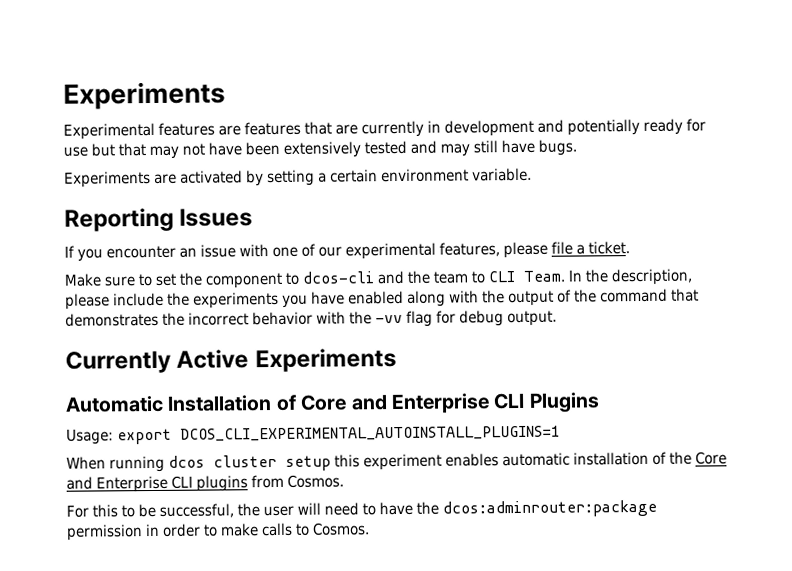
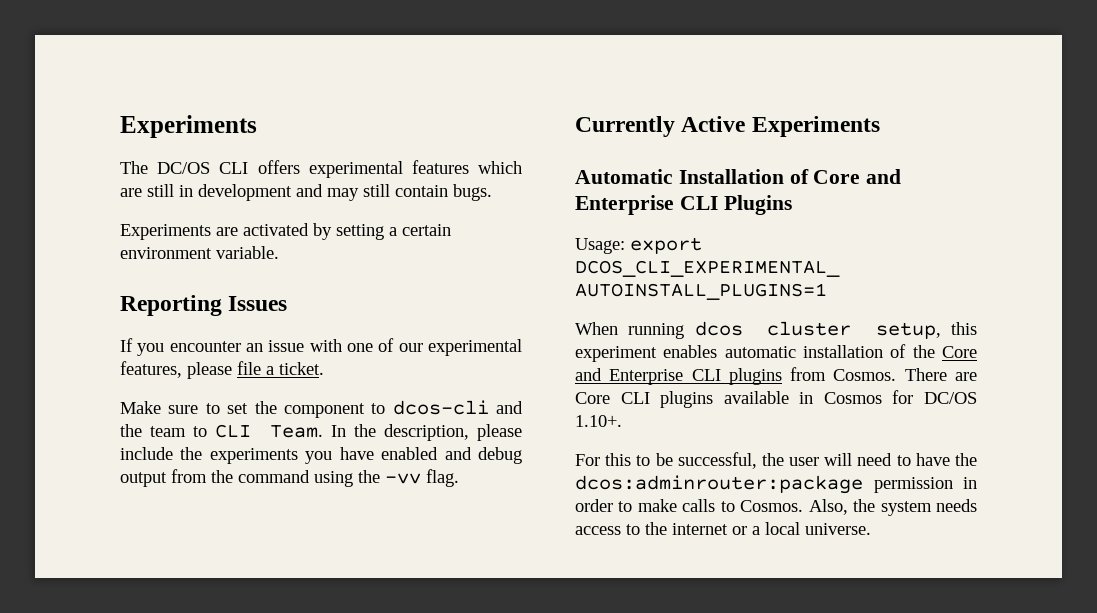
[63,81,226,110] [63,118,706,140] [63,140,407,160] Experiments // Experimental features are features that are currently in development and potentially ready for use but that may not have been extensively tested -> [120,115,257,138] [120,160,522,178] [120,184,292,201] Experiments // The DC/OS CLI offers experimental features which are still in development
[501,139,535,154] have -> [395,185,448,197] contain
[407,288,699,307] [65,310,557,327] along with the output of the command that demonstrates the incorrect behavior with the -vv flag for debug output. -> [444,447,522,464] [120,469,459,487] and debug output from the command using the -vv flag.
[285,455,331,471] setup -> [875,322,941,339] setup,
(344, 481) none -> [904,368,977,381] [575,390,977,408] [575,415,622,427] There are Core CLI plugins available in Cosmos for DC/OS 1.10+.
(370, 529) none -> [808,499,977,516] [575,522,871,535] Also, the system needs access to the internet or a local universe.

